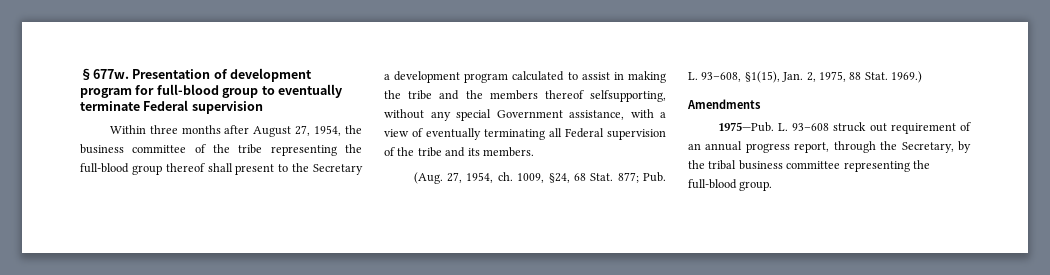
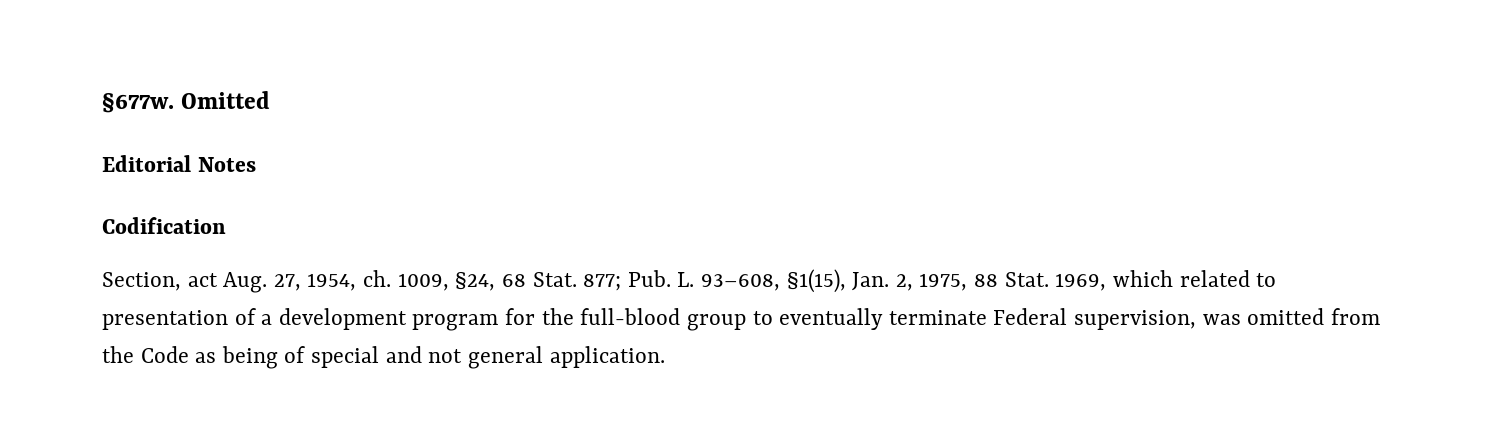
[132,68,313,82] [80,84,342,98] [80,100,263,114] [109,125,362,137] [80,144,362,156] [80,163,363,175] [384,71,666,83] [384,90,666,102] [384,109,666,121] [384,128,666,140] [384,147,534,157] [413,172,443,184] Presentation of development program for full-blood group to eventually terminate Federal supervision // Within three months after August 27, 1954, the business committee of the tribe representing the full-blood group thereof shall present to the Secretary a development program calculated to assist in making the tribe and the members thereof selfsupporting, without any special Government assistance, with a view of eventually terminating all Federal supervision of the tribe and its members. // (Aug. -> [181,91,271,109] [102,155,256,172] [102,217,226,234] [102,272,268,293] Omitted // Editorial Notes // Codification // Section, act Aug.
[891,71,922,83] [687,99,761,109] [717,122,971,134] [688,141,971,153] [688,160,930,172] [688,179,773,191] 1969.) // Amendments // 1975—Pub. L. 93–608 struck out requirement of an annual progress report, through the Secretary, by the tribal business committee representing the full-blood group. -> [1055,270,1277,291] [102,308,1380,331] [102,346,665,369] 1969, which related to presentation of a development program for the full-blood group to eventually terminate Federal supervision, was omitted from the Code as being of special and not general application.

